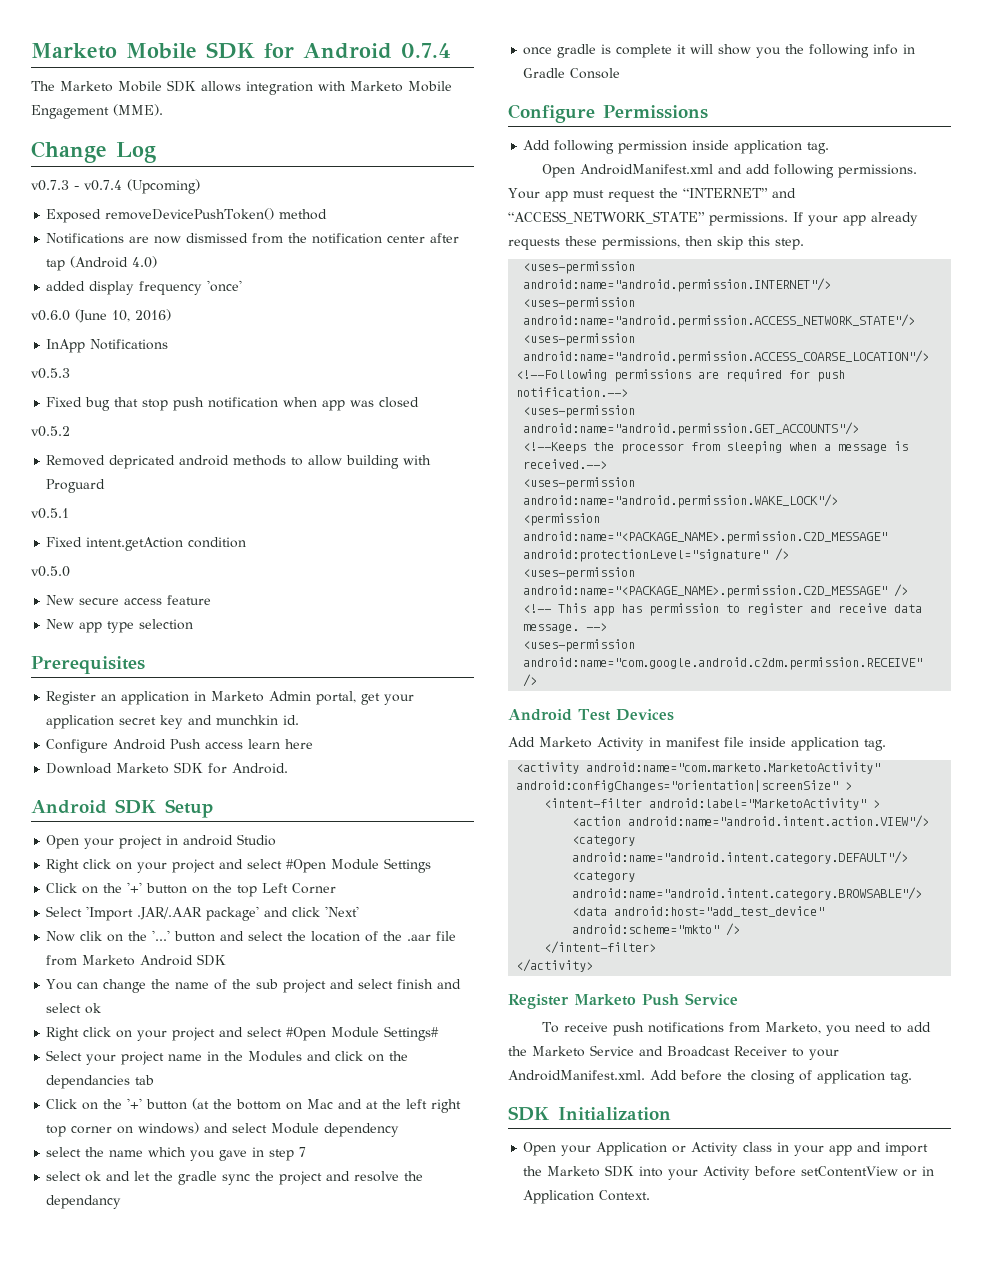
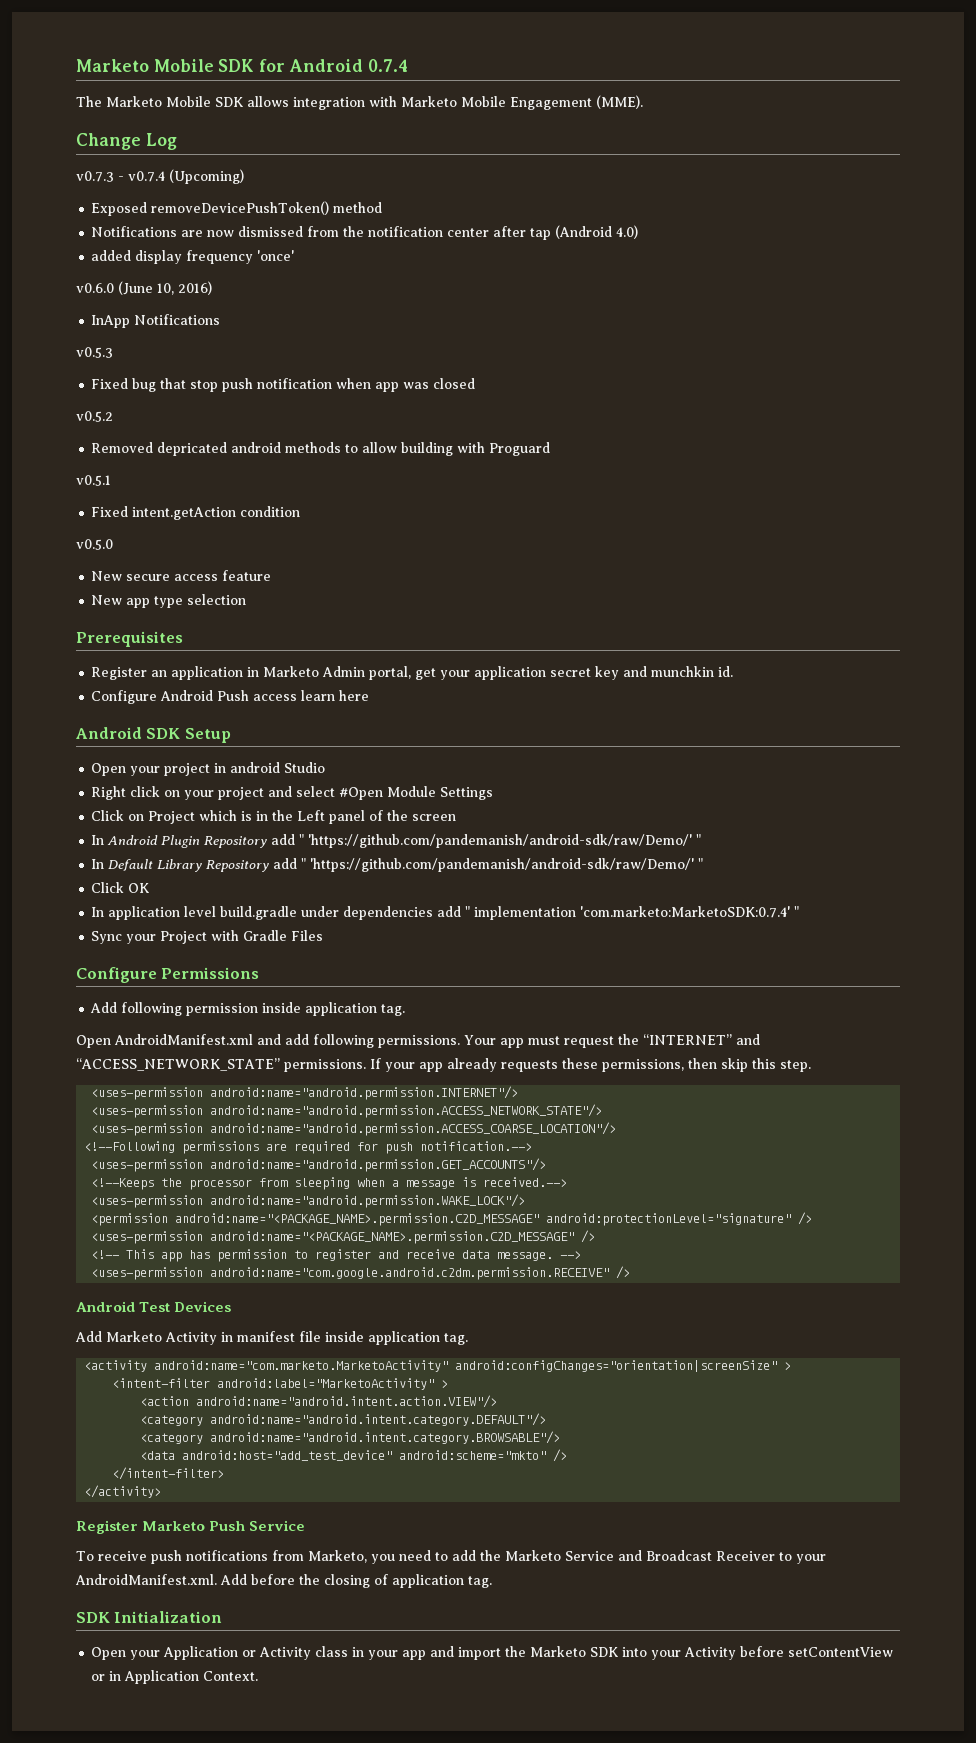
[46,762,289,774] // Download Marketo SDK for Android. -> (370, 695) none
[103,882,337,897] [46,906,360,921] [46,930,457,942] [46,954,227,966] [46,979,462,993] [46,1003,102,1014] [46,1026,440,1041] [46,1050,409,1065] [46,1075,155,1089] [46,1098,462,1113] [46,1122,400,1137] [46,1147,307,1161] [46,1171,424,1185] [46,1195,122,1209] [523,44,916,58] [523,68,621,79] the '+' button on the top Left Corner // Select 'Import .JAR/.AAR package' and click 'Next' // Now clik on the '...' button and select the location of the .aar file from Marketo Android SDK // You can change the name of the sub project and select finish and select ok // Right click on your project and select #Open Module Settings# // Select your project name in the Modules and click on the dependancies tab // Click on the '+' button (at the bottom on Mac and at the left right top corner on windows) and select Module dependency // select the name which you gave in step 7 // select ok and let the gradle sync the project and resolve the dependancy // once gradle is complete it will show you the following info in Gradle Console -> [148,810,457,824] [91,834,702,848] [91,858,704,872] [91,882,151,893] [91,906,800,920] [91,930,324,944] Project which is in the Left panel of the screen // In Android Plugin Repository add " 'https://github.com/pandemanish/android-sdk/raw/Demo/' " // In Default Library Repository add " 'https://github.com/pandemanish/android-sdk/raw/Demo/' " // Click OK // In application level build.gradle under dependencies add " implementation 'com.marketo:MarketoSDK:0.7.4' " // Sync your Project with Gradle Files

